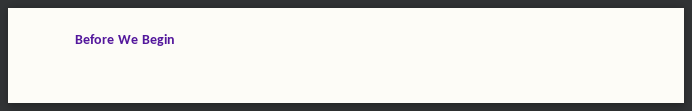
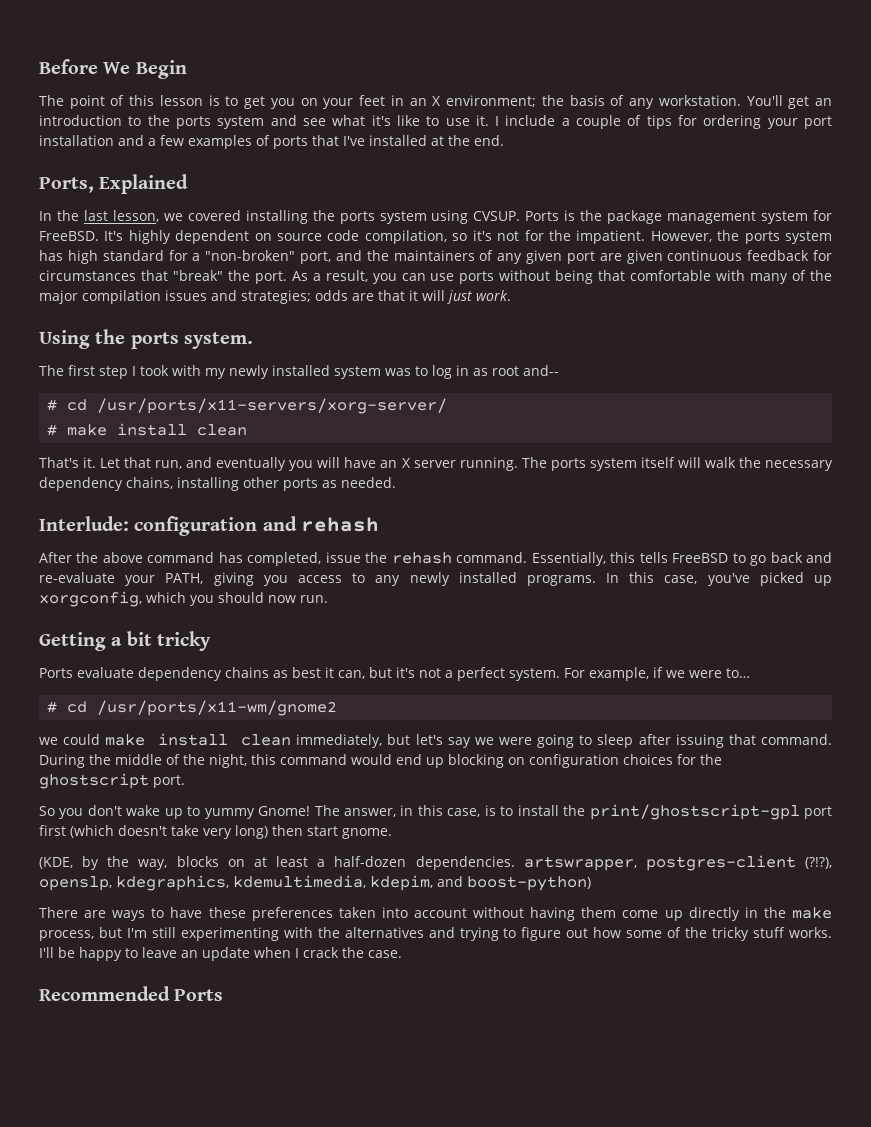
(175, 40) none -> [39,95,833,109] [39,115,833,129] [39,135,504,149] [39,174,189,194] [39,210,832,224] [39,230,832,244] [39,250,833,264] [39,270,832,284] [39,290,511,304] [39,329,254,349] [39,365,559,379] [47,398,448,414] [47,423,248,436] [39,457,833,471] [39,477,396,491] [39,516,380,536] [39,552,833,566] [39,572,832,586] [39,591,328,607] [39,631,212,651] [39,667,750,681] [47,700,338,716] [39,733,832,748] [39,754,722,768] [39,773,185,789] [39,804,833,820] [39,825,392,839] [39,855,832,871] [39,875,591,891] [39,907,832,921] [39,927,832,941] [39,947,402,961] [39,986,224,1001] // The point of this lesson is to get you on your feet in an X environment; the basis of any workstation. You'll get an introduction to the ports system and see what it's like to use it. I include a couple of tips for ordering your port installation and a few examples of ports that I've installed at the end. // Ports, Explained // In the last lesson, we covered installing the ports system using CVSUP. Ports is the package management system for FreeBSD. It's highly dependent on source code compilation, so it's not for the impatient. However, the ports system has high standard for a "non-broken" port, and the maintainers of any given port are given continuous feedback for circumstances that "break" the port. As a result, you can use ports without being that comfortable with many of the major compilation issues and strategies; odds are that it will just work. // Using the ports system. // The first step I took with my newly installed system was to log in as root and-- // # cd /usr/ports/x11-servers/xorg-server/ // # make install clean // That's it. Let that run, and eventually you will have an X server running. The ports system itself will walk the necessary dependency chains, installing other ports as needed. // Interlude: configuration and rehash // After the above command has completed, issue the rehash command. Essentially, this tells FreeBSD to go back and re-evaluate your PATH, giving you access to any newly installed programs. In this case, you've picked up xorgconfig, which you should now run. // Getting a bit tricky // Ports evaluate dependency chains as best it can, but it's not a perfect system. For example, if we were to… // # cd /usr/ports/x11-wm/gnome2 // we could make install clean immediately, but let's say we were going to sleep after issuing that command. During the middle of the night, this command would end up blocking on configuration choices for the ghostscript port. // So you don't wake up to yummy Gnome! The answer, in this case, is to install the print/ghostscript-gpl port first (which doesn't take very long) then start gnome. // (KDE, by the way, blocks on at least a half-dozen dependencies. artswrapper, postgres-client (?!?), openslp, kdegraphics, kdemultimedia, kdepim, and boost-python) // There are ways to have these preferences taken into account without having them come up directly in the make process, but I'm still experimenting with the alternatives and trying to figure out how some of the tricky stuff works. I'll be happy to leave an update when I crack the case. // Recommended Ports

